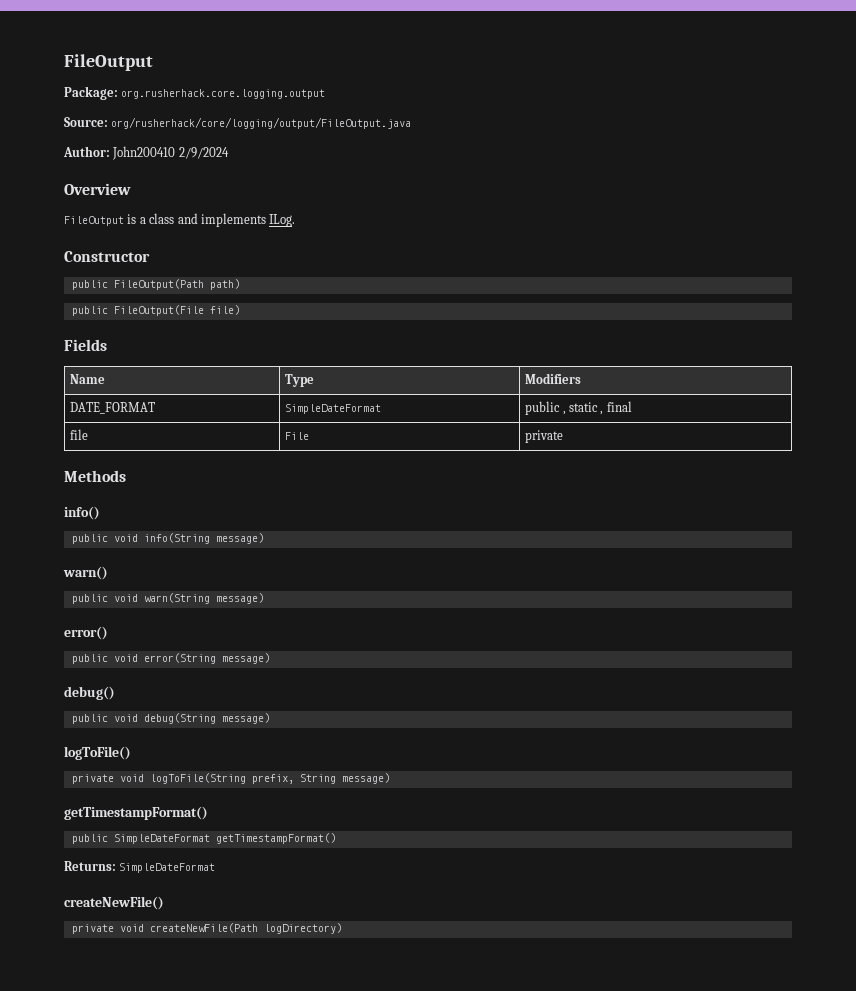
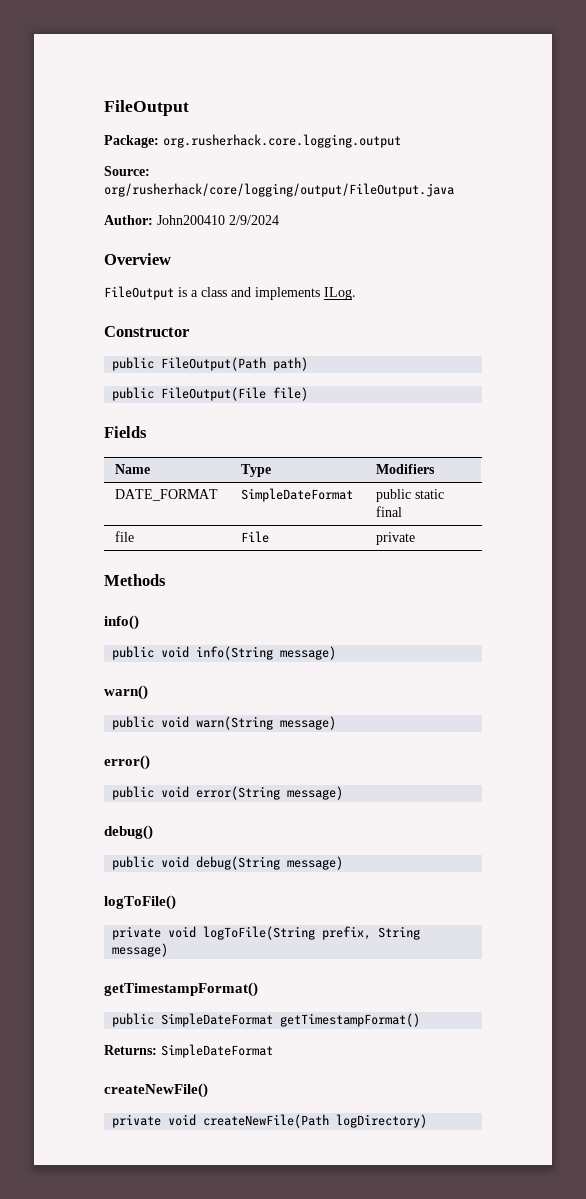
[562,402,604,415] , static , -> [415,489,445,499] static

